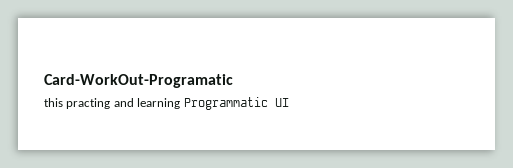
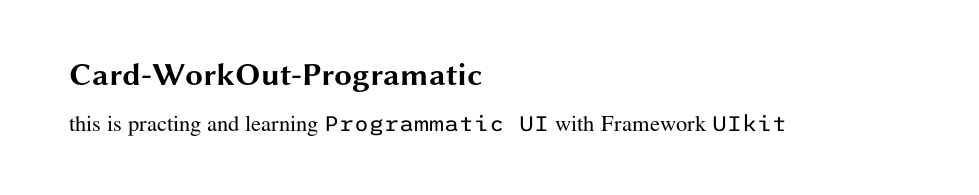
(63, 102) none -> [107,115,123,131] is
(289, 102) none -> [555,114,787,132] with Framework UIkit

